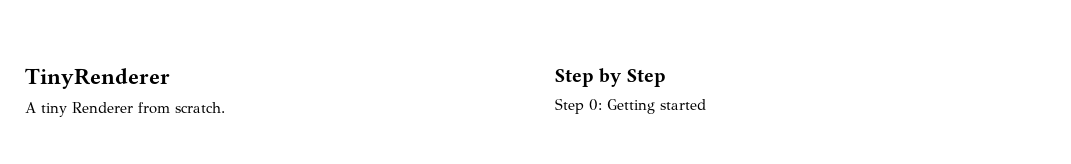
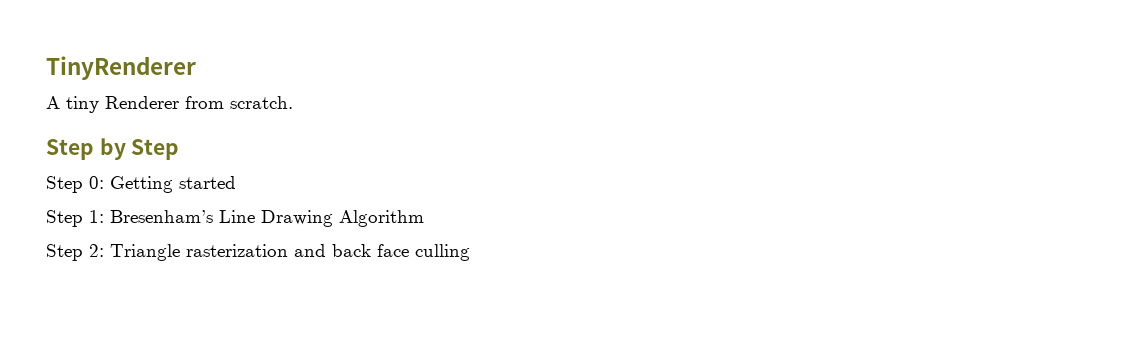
(706, 104) none -> [46,210,424,227] [46,244,470,261] // Step 1: Bresenham’s Line Drawing Algorithm // Step 2: Triangle rasterization and back face culling

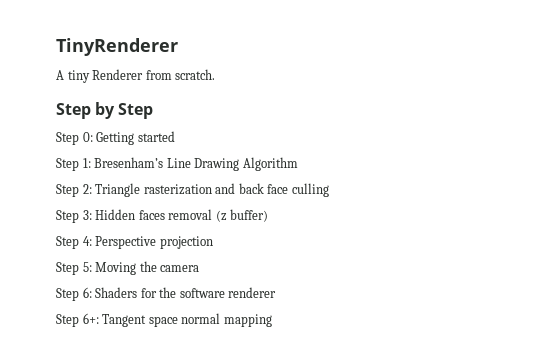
(470, 252) none -> [56,209,269,223] [56,236,213,249] [56,261,200,275] [56,287,277,301] [56,313,272,327] // Step 3: Hidden faces removal (z buffer) // Step 4: Perspective projection // Step 5: Moving the camera // Step 6: Shaders for the software renderer // Step 6+: Tangent space normal mapping

